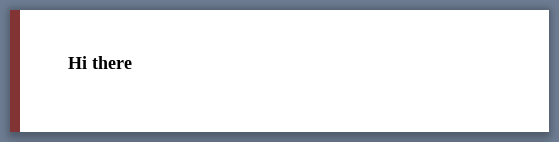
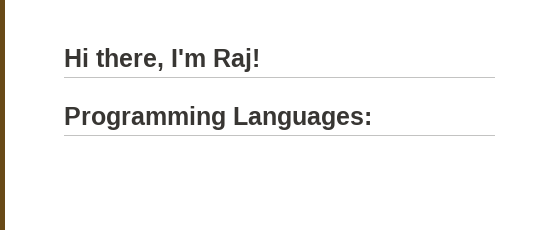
[92,56,132,69] there -> [96,48,260,72] [64,106,372,130] there, I'm Raj! // Programming Languages:

